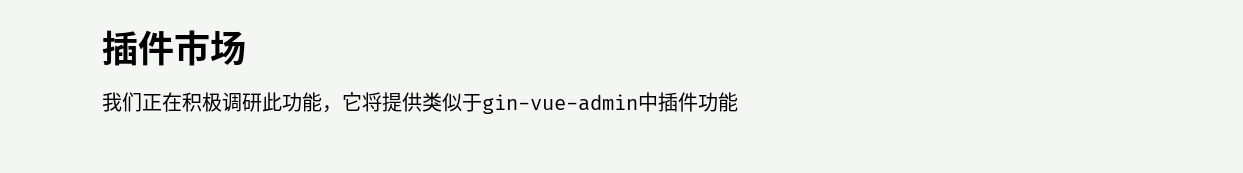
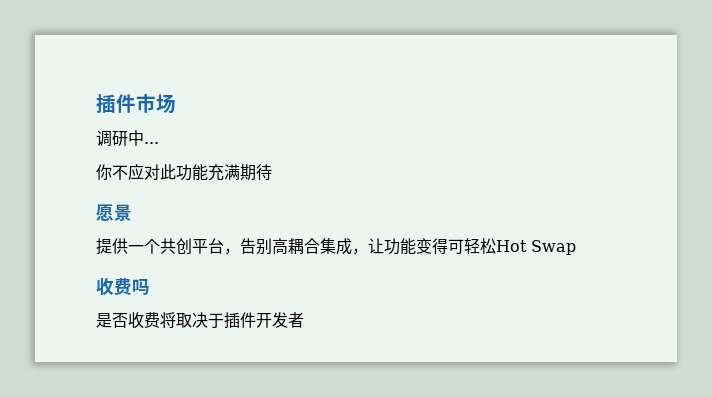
[102,92,738,114] 我们正在积极调研此功能，它将提供类似于gin-vue-admin中插件功能 -> [96,130,159,147] [96,163,272,181] [96,204,132,221] [96,238,576,255] [96,278,150,295] [96,312,304,329] 调研中... // 你不应对此功能充满期待 // 愿景 // 提供一个共创平台，告别高耦合集成，让功能变得可轻松Hot Swap // 收费吗 // 是否收费将取决于插件开发者

